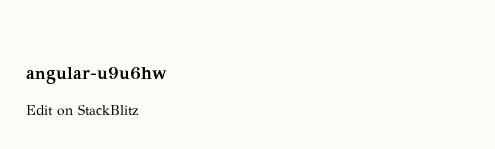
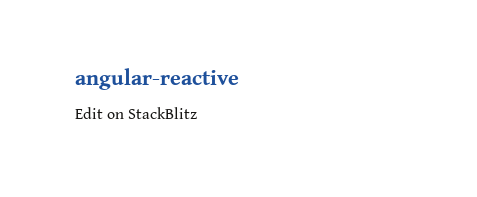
[26,67,167,84] angular-u9u6hw -> [75,68,239,90] angular-reactive

